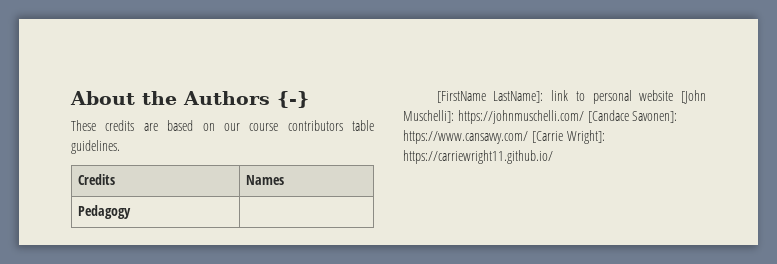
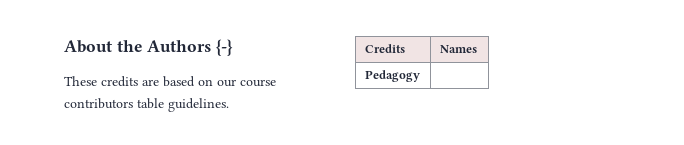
[436,90,706,104] [403,110,678,124] [403,130,605,144] [403,150,553,164] // [FirstName LastName]: link to personal website [John Muschelli]: https://johnmuschelli.com/ [Candace Savonen]: https://www.cansavvy.com/ [Carrie Wright]: https://carriewright11.github.io/ -> (420, 76) none

